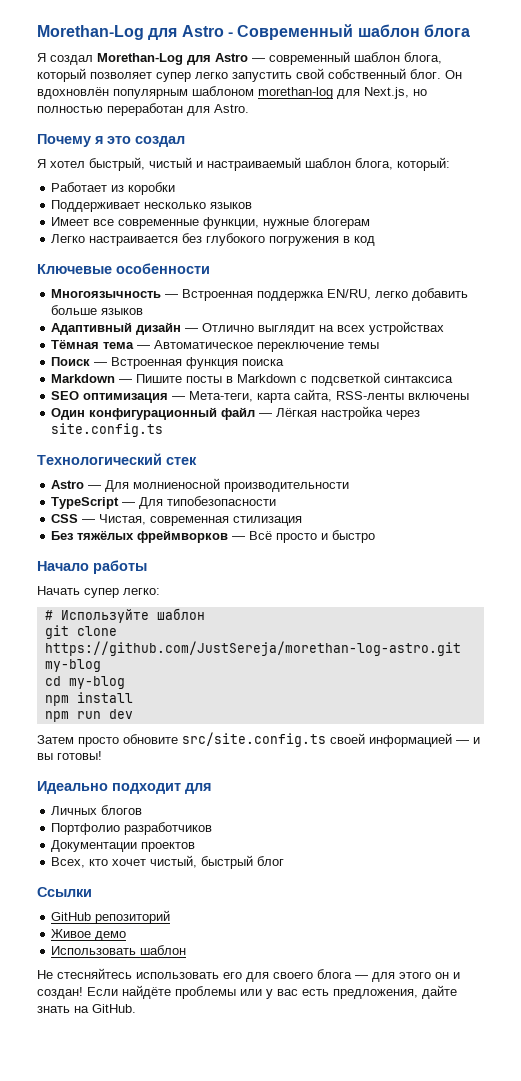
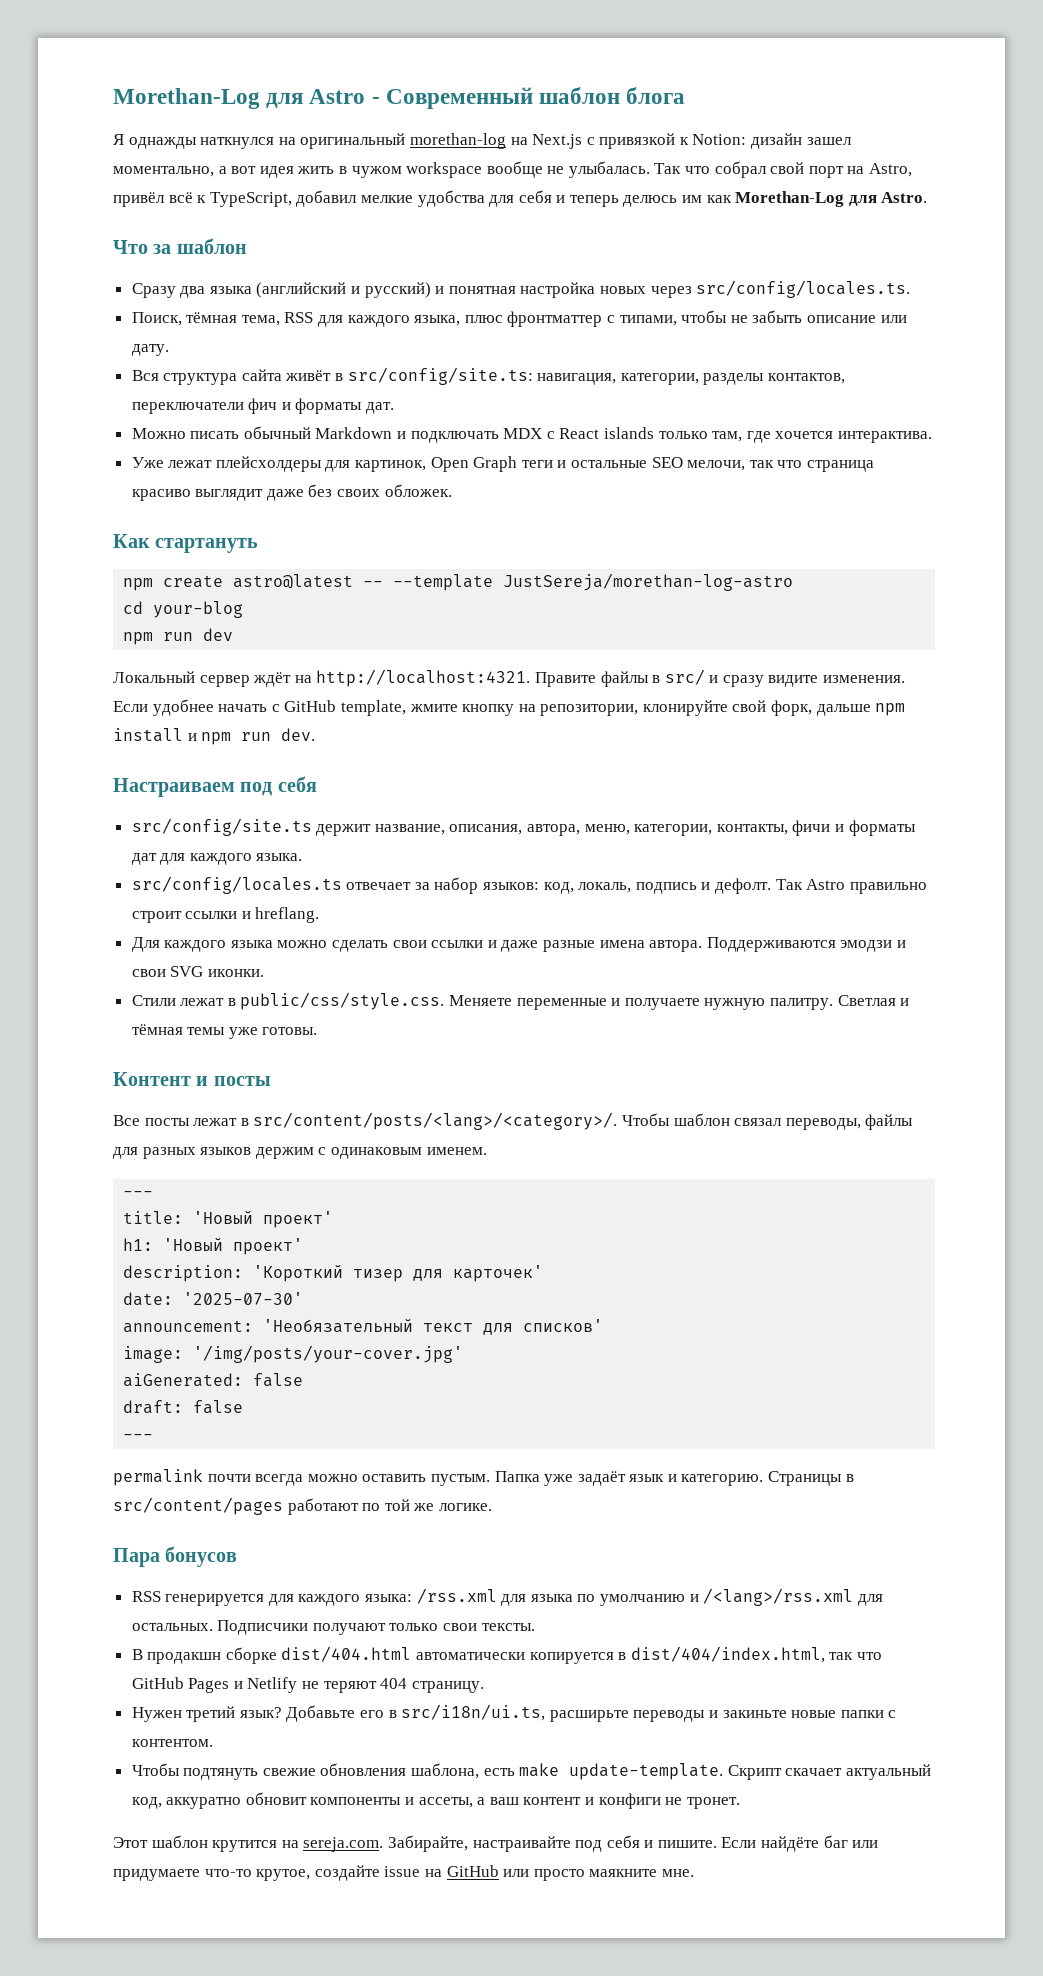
[50,51,442,65] [37,68,462,82] [37,86,427,99] [37,103,249,116] [37,134,185,147] [37,157,450,171] [51,182,176,195] [51,200,253,212] [51,216,371,229] [51,233,376,246] [37,263,210,274] [51,288,469,301] [51,305,144,315] [51,321,445,335] [51,339,380,352] [51,357,285,369] [51,372,454,386] [51,389,470,403] [51,406,421,420] [51,423,164,437] [37,453,197,465] [51,478,350,492] [51,496,277,509] [51,514,303,526] [51,530,376,543] [37,560,147,574] [37,586,160,598] [44,608,205,623] [44,625,117,639] [44,641,461,656] [44,659,101,672] [44,676,125,689] [44,692,133,706] [44,709,133,722] [37,732,480,747] [37,751,102,760] [37,781,211,794] [51,805,143,815] [51,822,213,835] [51,840,196,852] [51,855,285,869] [37,887,92,897] [51,910,171,924] [51,929,127,941] [51,945,187,955] [37,968,460,982] [37,985,457,999] [37,1004,136,1013] создал Morethan-Log для Astro — современный шаблон блога, который позволяет супер легко запустить свой собственный блог. Он вдохновлён популярным шаблоном morethan-log для Next.js, но полностью переработан для Astro. // Почему я это создал // Я хотел быстрый, чистый и настраиваемый шаблон блога, который: // Работает из коробки // Поддерживает несколько языков // Имеет все современные функции, нужные блогерам // Легко настраивается без глубокого погружения в код // Ключевые особенности // Многоязычность — Встроенная поддержка EN/RU, легко добавить больше языков // Адаптивный дизайн — Отлично выглядит на всех устройствах // Тёмная тема — Автоматическое переключение темы // Поиск — Встроенная функция поиска // Markdown — Пишите посты в Markdown с подсветкой синтаксиса // SEO оптимизация — Мета-теги, карта сайта, RSS-ленты включены // Один конфигурационный файл — Лёгкая настройка через site.config.ts // Технологический стек // Astro — Для молниеносной производительности // TypeScript — Для типобезопасности // CSS — Чистая, современная стилизация // Без тяжёлых фреймворков — Всё просто и быстро // Начало работы // Начать супер легко: // # Используйте шаблон // git clone https://github.com/JustSereja/morethan-log-astro.git my-blog // cd my-blog // npm install // npm run dev // Затем просто обновите src/site.config.ts своей информацией — и вы готовы! // Идеально подходит для // Личных блогов // Портфолио разработчиков // Документации проектов // Всех, кто хочет чистый, быстрый блог // Ссылки // GitHub репозиторий // Живое демо // Использовать шаблон // Не стесняйтесь использовать его для своего блога — для этого он и создан! Если найдёте проблемы или у вас есть предложения, дайте знать на GitHub. -> [128,133,852,149] [113,161,913,178] [113,190,928,207] [113,238,247,254] [131,280,911,298] [131,310,907,327] [131,344,169,356] [131,367,846,385] [131,398,395,414] [131,426,932,443] [131,456,874,472] [131,484,452,501] [113,534,259,553] [123,573,794,591] [123,601,244,618] [123,628,234,645] [113,669,906,687] [113,699,906,716] [113,728,316,745] [113,776,317,797] [131,818,916,836] [131,853,303,865] [131,876,927,894] [131,907,320,923] [131,937,906,952] [131,966,264,977] [131,992,910,1010] [131,1024,318,1039] [113,1072,271,1086] [113,1112,914,1130] [113,1147,487,1159] [123,1191,154,1197] [123,1211,334,1228] [123,1238,304,1255] [123,1265,544,1282] [123,1292,304,1306] [123,1319,604,1335] [123,1345,464,1363] [123,1373,304,1387] [123,1400,244,1414] [123,1434,154,1440] [113,1469,854,1486] [113,1497,492,1515] [113,1546,238,1567] [131,1588,883,1606] [131,1620,535,1635] [131,1646,883,1664] [131,1677,484,1693] [131,1704,897,1722] [131,1739,213,1747] [131,1763,932,1780] [131,1792,740,1809] [113,1835,879,1852] [113,1865,694,1881] однажды наткнулся на оригинальный morethan-log на Next.js с привязкой к Notion: дизайн зашел моментально, а вот идея жить в чужом workspace вообще не улыбалась. Так что собрал свой порт на Astro, привёл всё к TypeScript, добавил мелкие удобства для себя и теперь делюсь им как Morethan-Log для Astro. // Что за шаблон // Сразу два языка (английский и русский) и понятная настройка новых через src/config/locales.ts. // Поиск, тёмная тема, RSS для каждого языка, плюс фронтматтер с типами, чтобы не забыть описание или дату. // Вся структура сайта живёт в src/config/site.ts: навигация, категории, разделы контактов, переключатели фич и форматы дат. // Можно писать обычный Markdown и подключать MDX с React islands только там, где хочется интерактива. // Уже лежат плейсхолдеры для картинок, Open Graph теги и остальные SEO мелочи, так что страница красиво выглядит даже без своих обложек. // Как стартануть // npm create astro@latest -- --template JustSereja/morethan-log-astro // cd your-blog // npm run dev // Локальный сервер ждёт на http://localhost:4321. Правите файлы в src/ и сразу видите изменения. Если удобнее начать с GitHub template, жмите кнопку на репозитории, клонируйте свой форк, дальше npm install и npm run dev. // Настраиваем под себя // src/config/site.ts держит название, описания, автора, меню, категории, контакты, фичи и форматы дат для каждого языка. // src/config/locales.ts отвечает за набор языков: код, локаль, подпись и дефолт. Так Astro правильно строит ссылки и hreflang. // Для каждого языка можно сделать свои ссылки и даже разные имена автора. Поддерживаются эмодзи и свои SVG иконки. // Стили лежат в public/css/style.css. Меняете переменные и получаете нужную палитру. Светлая и тёмная темы уже готовы. // Контент и посты // Все посты лежат в src/content/posts/<lang>/<category>/. Чтобы шаблон связал переводы, файлы для разных языков держим с одинаковым именем. // --- // title: 'Новый проект' // h1: 'Новый проект' // description: 'Короткий тизер для карточек' // date: '2025-07-30' // announcement: 'Необязательный текст для списков' // image: '/img/posts/your-cover.jpg' // aiGenerated: false // draft: false // --- // permalink почти всегда можно оставить пустым. Папка уже задаёт язык и категорию. Страницы в src/content/pages работают по той же логике. // Пара бонусов // RSS генерируется для каждого языка: /rss.xml для языка по умолчанию и /<lang>/rss.xml для остальных. Подписчики получают только свои тексты. // В продакшн сборке dist/404.html автоматически копируется в dist/404/index.html, так что GitHub Pages и Netlify не теряют 404 страницу. // Нужен третий язык? Добавьте его в src/i18n/ui.ts, расширьте переводы и закиньте новые папки с контентом. // Чтобы подтянуть свежие обновления шаблона, есть make update-template. Скрипт скачает актуальный код, аккуратно обновит компоненты и ассеты, а ваш контент и конфиги не тронет. // Этот шаблон крутится на sereja.com. Забирайте, настраивайте под себя и пишите. Если найдёте баг или придумаете что-то крутое, создайте issue на GitHub или просто маякните мне.

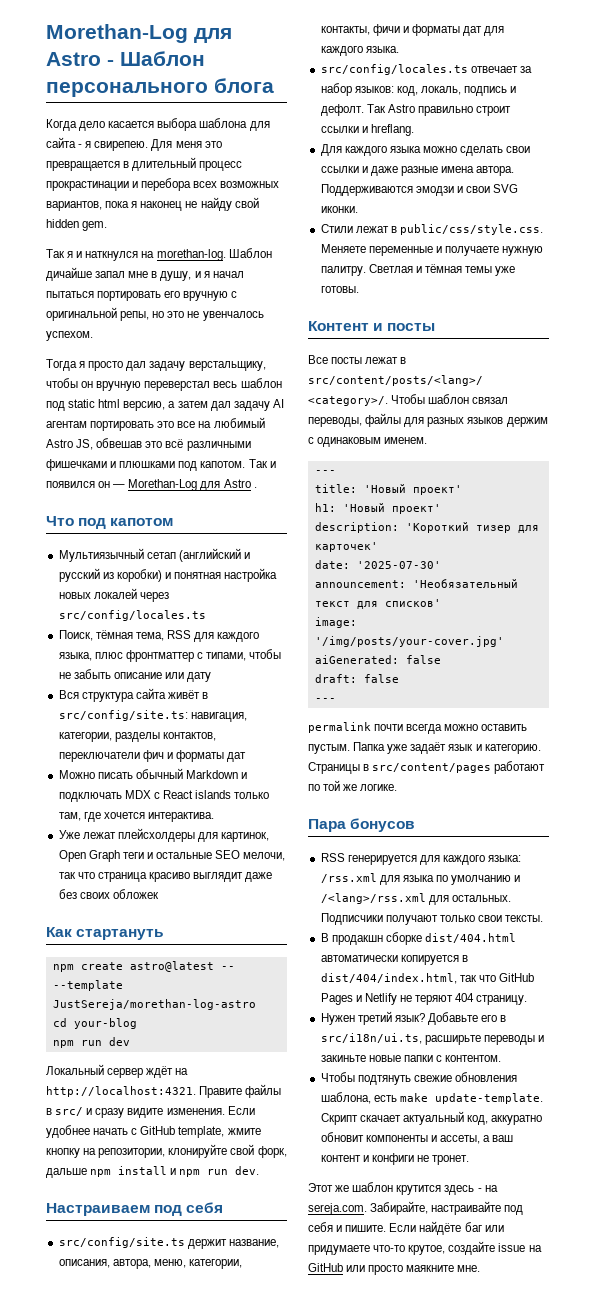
[385,87,621,109] Современный шаблон -> [120,51,205,66] [46,82,208,97] Шаблон персонального
[113,133,852,149] [113,161,913,178] [113,190,928,207] [113,238,247,254] [131,282,431,298] Я однажды наткнулся на оригинальный morethan-log на Next.js с привязкой к Notion: дизайн зашел моментально, а вот идея жить в чужом workspace вообще не улыбалась. Так что собрал свой порт на Astro, привёл всё к TypeScript, добавил мелкие удобства для себя и теперь делюсь им как Morethan-Log для Astro. // Что за шаблон // Сразу два языка (английский и русский) -> [46,118,270,131] [46,137,222,151] [46,157,243,171] [46,178,280,191] [46,197,259,211] [46,219,108,231] [46,248,272,261] [46,267,244,281] [46,291,238,301] [46,307,264,321] [46,331,93,341] [46,359,266,371] [46,378,282,391] [46,399,284,411] [46,417,265,431] [46,438,251,451] [46,459,276,471] [46,479,257,491] [46,516,174,529] [58,548,250,562] [58,568,162,582] Когда дело касается выбора шаблона для сайта - я свирепею. Для меня это превращается в длительный процесс прокрастинации и перебора всех возможных вариантов, пока я наконец не найду свой hidden gem. // Так я и наткнулся на morethan-log. Шаблон дичайше запал мне в душу, и я начал пытаться портировать его вручную с оригинальной репы, но это не увенчалось успехом. // Тогда я просто дал задачу верстальщику, чтобы он вручную переверстал весь шаблон под static html версию, а затем дал задачу AI агентам портировать это все на любимый Astro JS, обвешав это всё различными фишечками и плюшками под капотом. Так и появился он — Morethan-Log для Astro . // Что под капотом // Мультиязычный сетап (английский и русский из коробки)
[650,280,911,298] через src/config/locales.ts. -> [93,588,169,602] [58,610,206,621] локалей через src/config/locales.ts
[131,344,169,356] дату. -> [187,672,212,682] дату
[366,402,395,414] дат. -> [227,752,247,762] дат
[384,484,452,497] обложек. -> [112,889,159,899] обложек
(148, 1842) none -> [335,1185,350,1192] же
(278, 1846) none -> [444,1185,482,1195] здесь -

